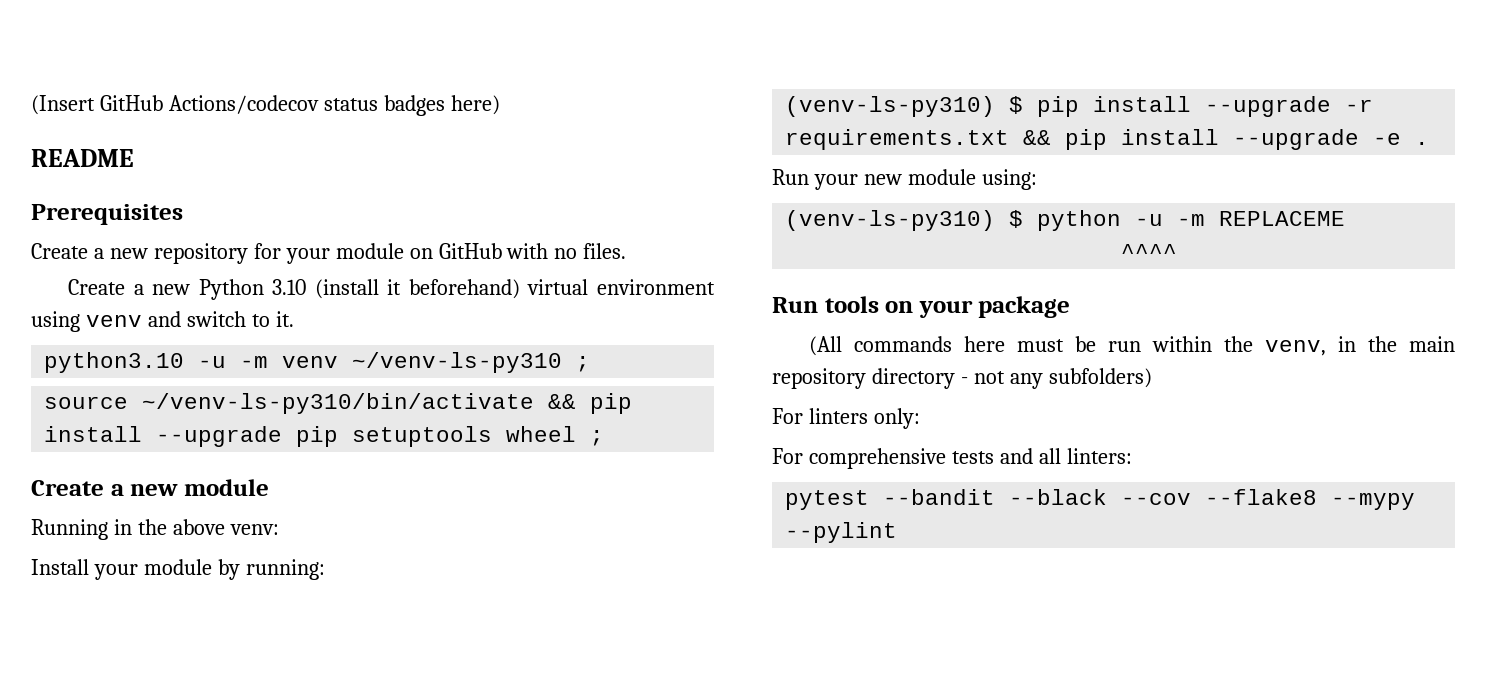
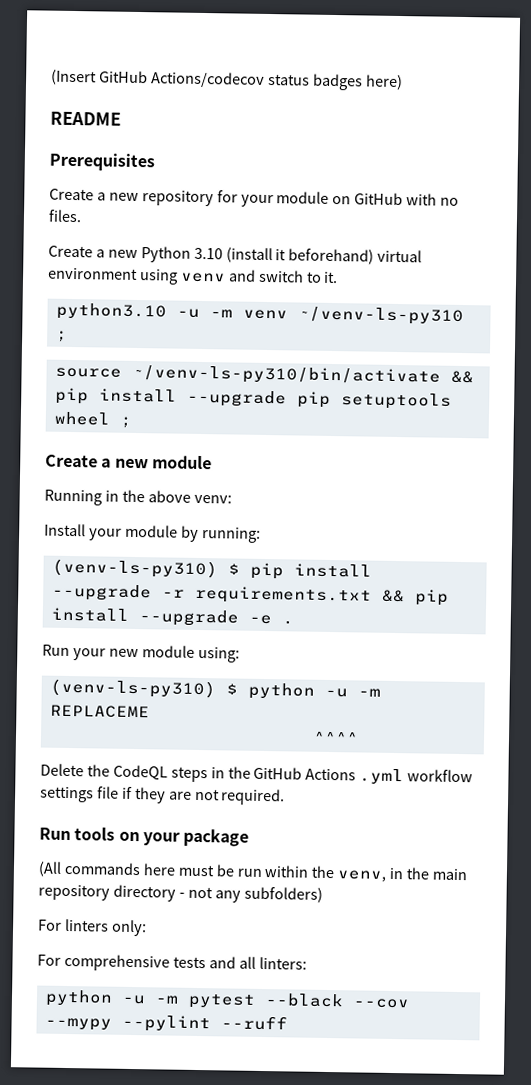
(1178, 251) none -> [40,763,474,785] [39,786,286,806] // Delete the CodeQL steps in the GitHub Actions .yml workflow settings file if they are not required.
[785,489,996,510] pytest --bandit -> [44,989,256,1009] python -u -m pytest
[1205,489,1318,505] --flake8 -> (410, 1003) none
(898, 532) none -> [220,1015,288,1031] --ruff

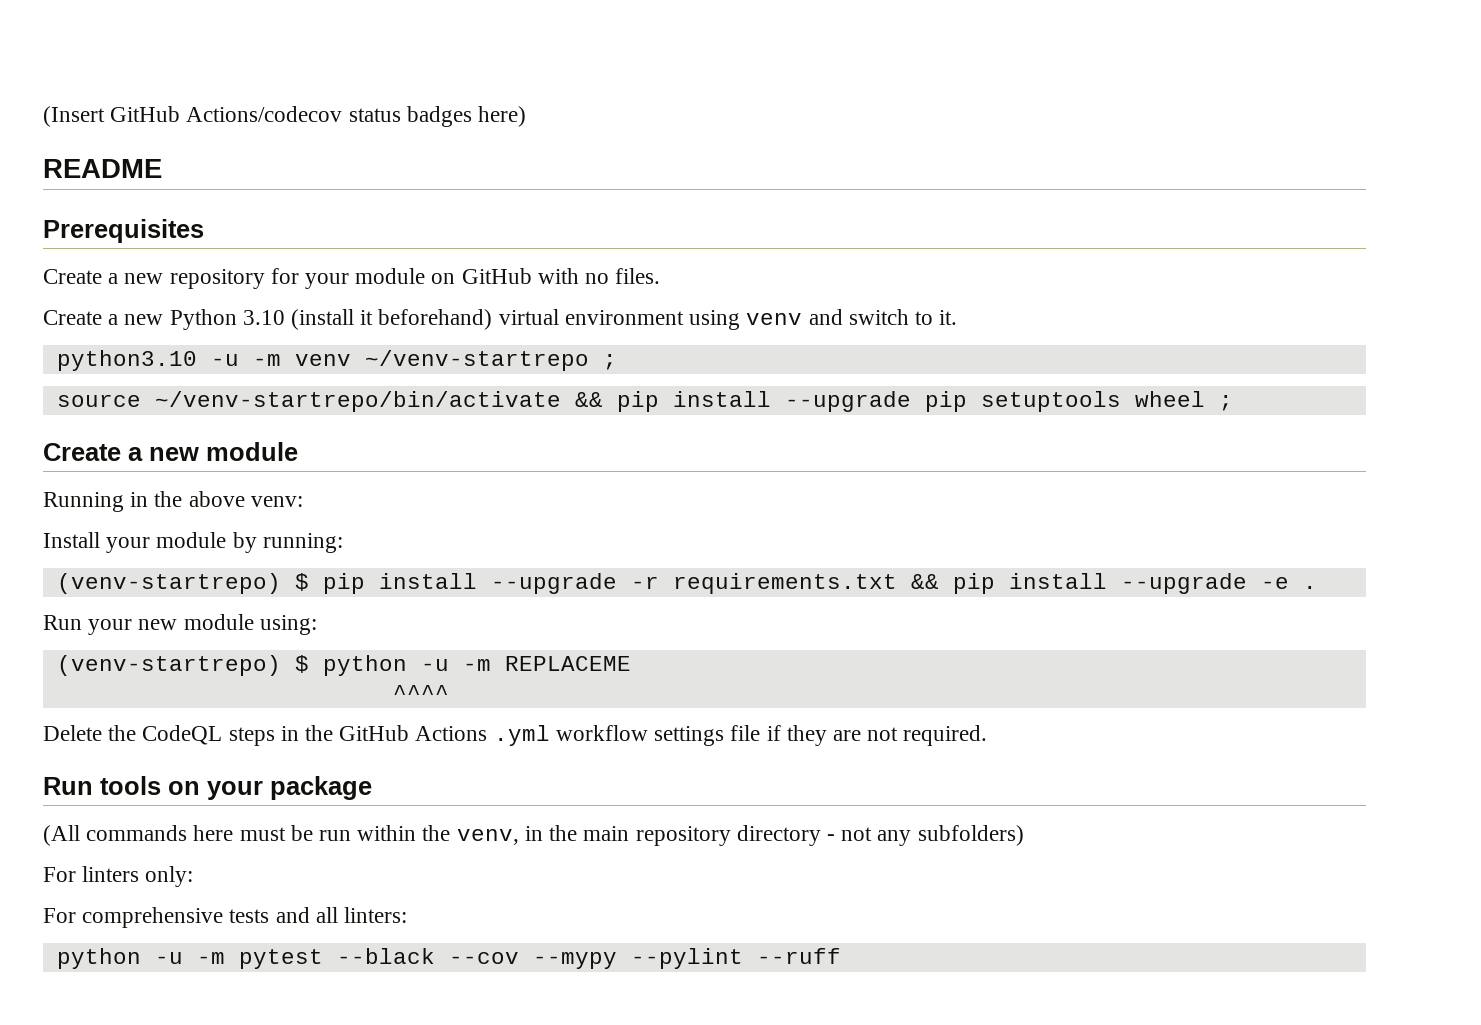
[297,306,464,326] ~/venv-ls-py310 -> [364,350,589,371] ~/venv-startrepo
[131,364,441,386] ~/venv-ls-py310/bin/activate -> [154,391,561,412] ~/venv-startrepo/bin/activate
[51,558,218,579] (venv-ls-py310) -> [56,573,281,594] (venv-startrepo)
[49,678,216,699] (venv-ls-py310) -> [56,655,281,676] (venv-startrepo)

